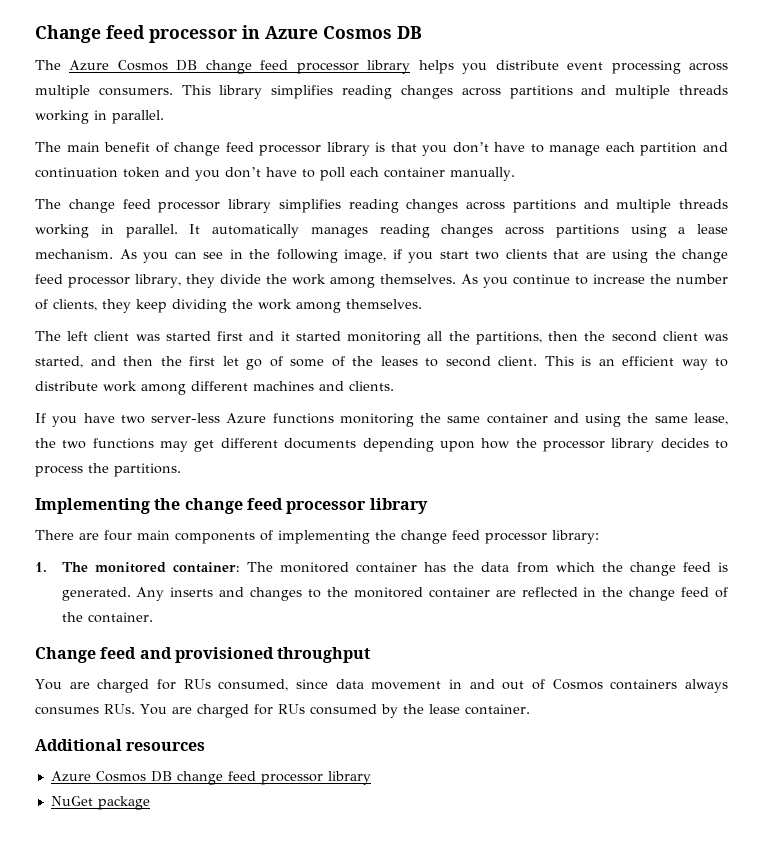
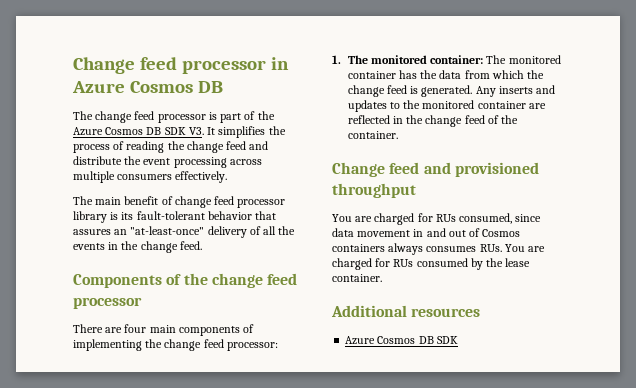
[69,60,728,74] [35,85,729,99] [35,110,164,124] Azure Cosmos DB change feed processor library helps you distribute event processing across multiple consumers. This library simplifies reading changes across partitions and multiple threads working in parallel. -> [95,111,275,123] [73,126,286,138] [73,141,269,153] [73,156,262,168] [73,171,228,183] change feed processor is part of the Azure Cosmos DB SDK V3. It simplifies the process of reading the change feed and distribute the event processing across multiple consumers effectively.
[390,142,728,156] [35,167,515,181] [35,199,728,213] [35,224,728,238] [35,249,728,263] [35,274,728,288] [35,299,422,313] [35,331,729,345] [35,356,728,370] [35,381,394,395] [35,413,728,427] [35,438,728,452] [35,463,181,477] [35,498,428,514] that you don’t have to manage each partition and continuation token and you don’t have to poll each container manually. // The change feed processor library simplifies reading changes across partitions and multiple threads working in parallel. It automatically manages reading changes across partitions using a lease mechanism. As you can see in the following image, if you start two clients that are using the change feed processor library, they divide the work among themselves. As you continue to increase the number of clients, they keep dividing the work among themselves. // The left client was started first and it started monitoring all the partitions, then the second client was started, and then the first let go of some of the leases to second client. This is an efficient way to distribute work among different machines and clients. // If you have two server-less Azure functions monitoring the same container and using the same lease, the two functions may get different documents depending upon how the processor library decides to process the partitions. // Implementing the change feed processor library -> [121,211,277,220] [73,226,296,238] [73,241,202,253] [73,273,298,288] [73,297,142,309] its fault-tolerant behavior that assures an "at-least-once" delivery of all the events in the change feed. // Components of the change feed processor
[485,530,599,544] processor library: -> [226,342,278,351] processor:
[250,587,303,601] changes -> [347,100,387,112] updates
[176,771,371,785] [50,796,150,810] change feed processor library // NuGet package -> [436,336,458,344] SDK

